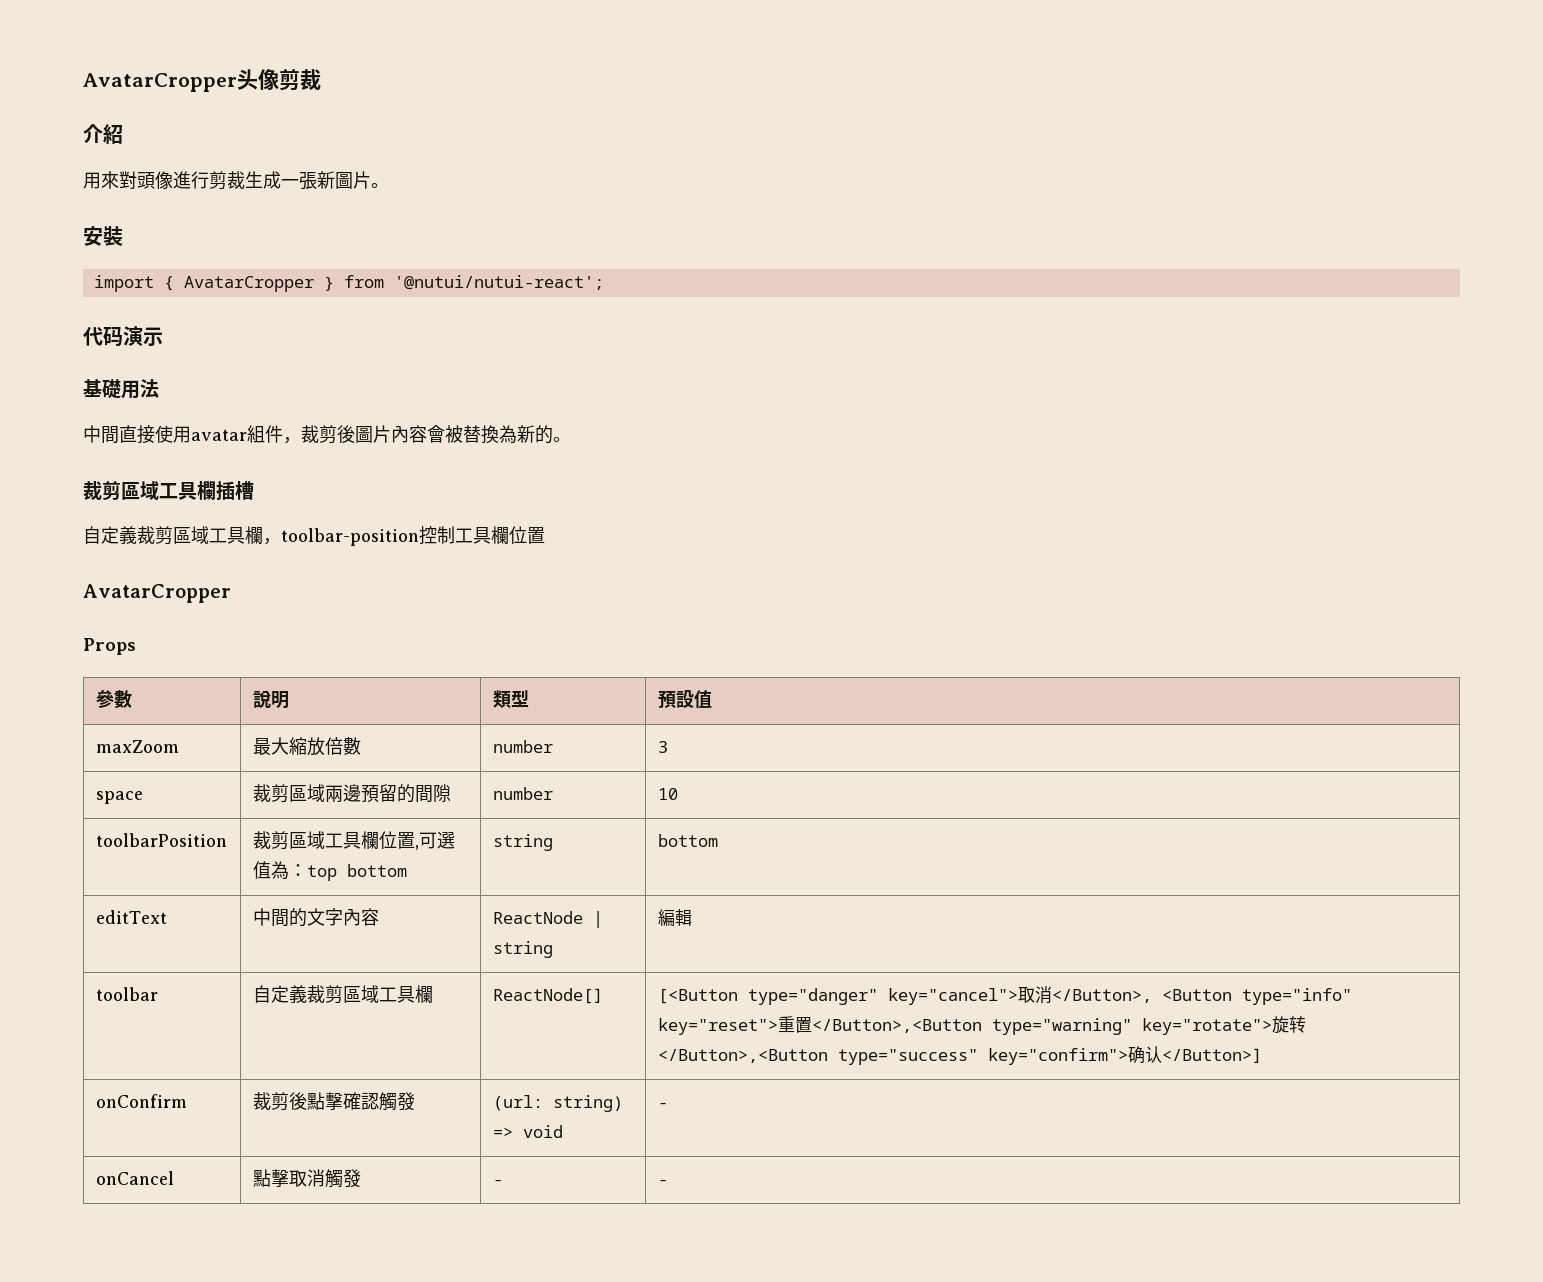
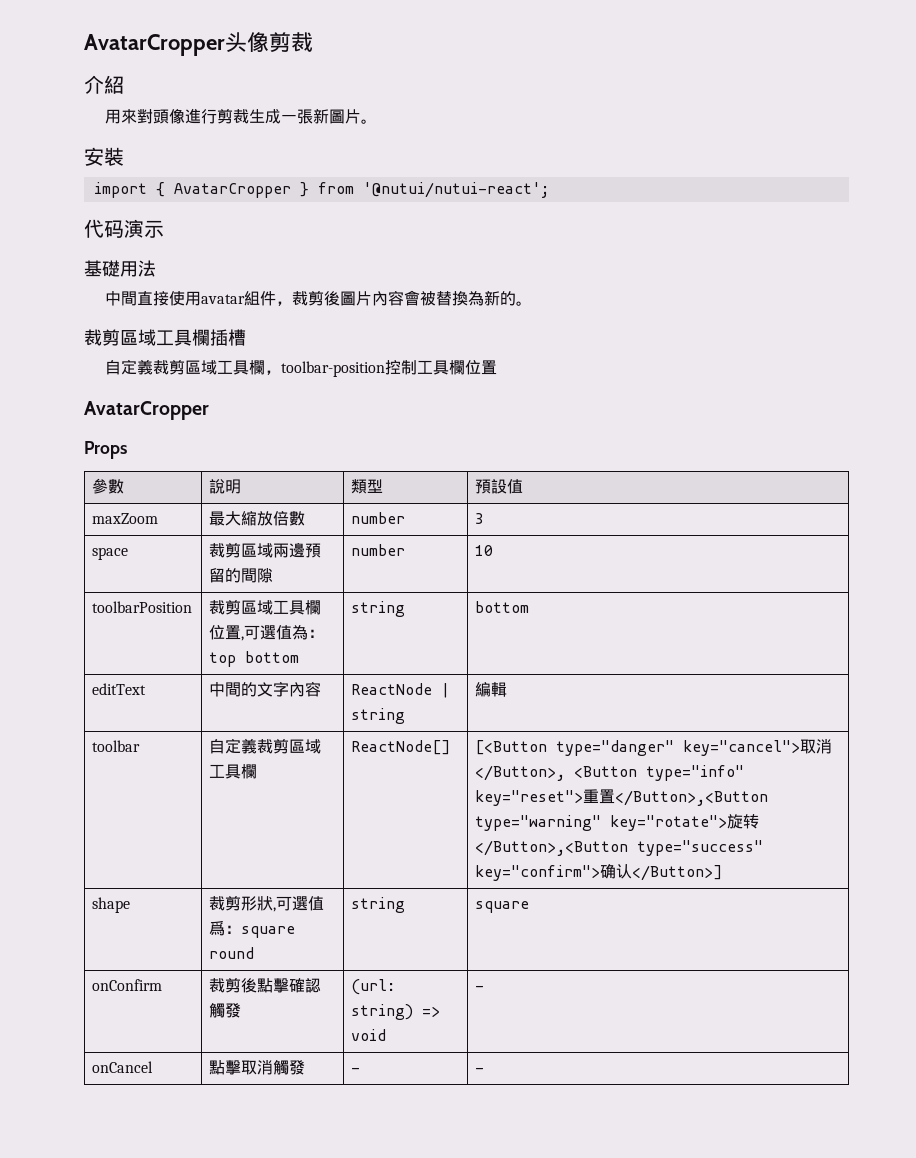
(1262, 1055) none -> [92,897,131,913] [209,896,325,912] [209,920,296,938] [209,947,255,959] [351,897,406,913] [475,901,530,913] // shape | 裁剪形狀,可選值爲：square round | string | square

